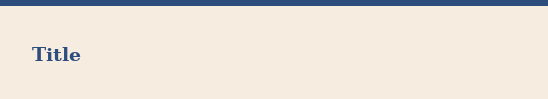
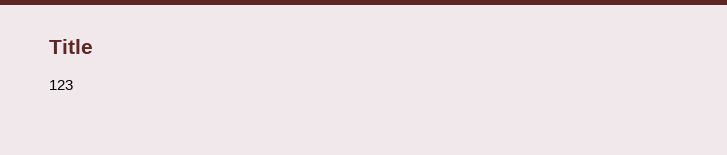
(81, 54) none -> [49,80,73,90] // 123

